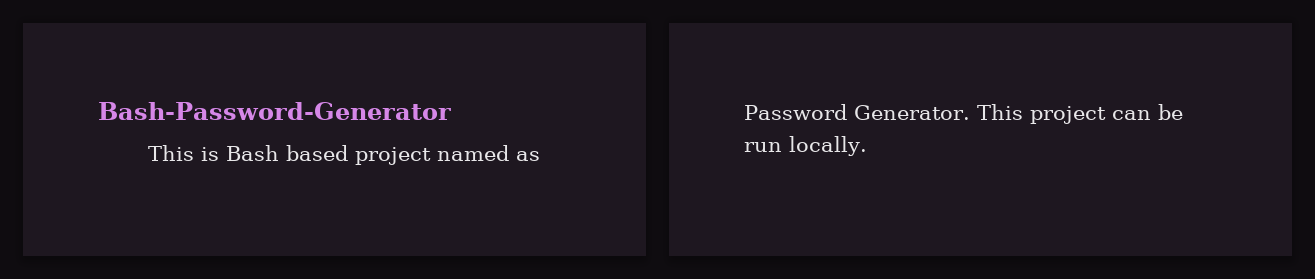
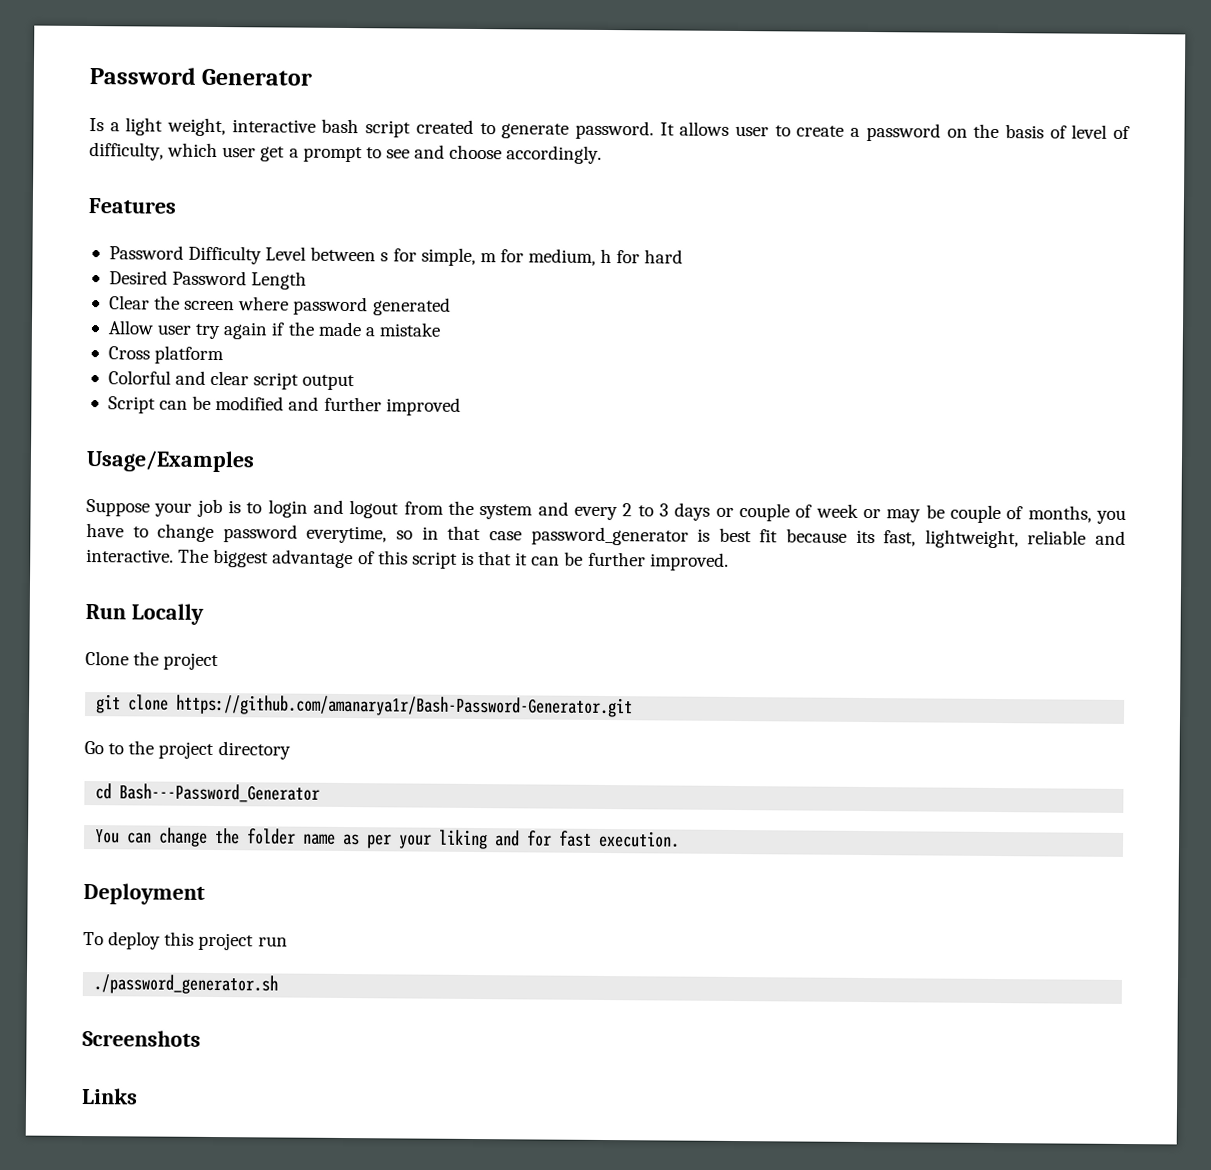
[98,102,451,120] [148,145,541,165] [744,104,1183,124] [744,136,867,156] Bash-Password-Generator // This is Bash based project named as Password Generator. This project can be run locally. -> [89,67,313,86] [89,117,1130,142] [89,142,603,164] [88,198,176,214] [108,245,684,266] [108,270,308,290] [108,295,451,316] [107,320,441,340] [107,345,225,365] [107,370,356,391] [107,395,461,416] [86,450,255,473] [86,498,1127,524] [86,523,1126,549] [86,548,729,571] [85,603,204,625] [85,651,220,671] [96,694,634,718] [84,740,291,760] [95,783,321,803] [95,827,681,850] [83,883,205,905] [83,931,288,951] [93,974,279,995] [82,1029,201,1047] [81,1087,138,1105] Password Generator // Is a light weight, interactive bash script created to generate password. It allows user to create a password on the basis of level of difficulty, which user get a prompt to see and choose accordingly. // Features // Password Difficulty Level between s for simple, m for medium, h for hard // Desired Password Length // Clear the screen where password generated // Allow user try again if the made a mistake // Cross platform // Colorful and clear script output // Script can be modified and further improved // Usage/Examples // Suppose your job is to login and logout from the system and every 2 to 3 days or couple of week or may be couple of months, you have to change password everytime, so in that case password_generator is best fit because its fast, lightweight, reliable and interactive. The biggest advantage of this script is that it can be further improved. // Run Locally // Clone the project // git clone https://github.com/amanarya1r/Bash-Password-Generator.git // Go to the project directory // cd Bash---Password_Generator // You can change the folder name as per your liking and for fast execution. // Deployment // To deploy this project run // ./password_generator.sh // Screenshots // Links

